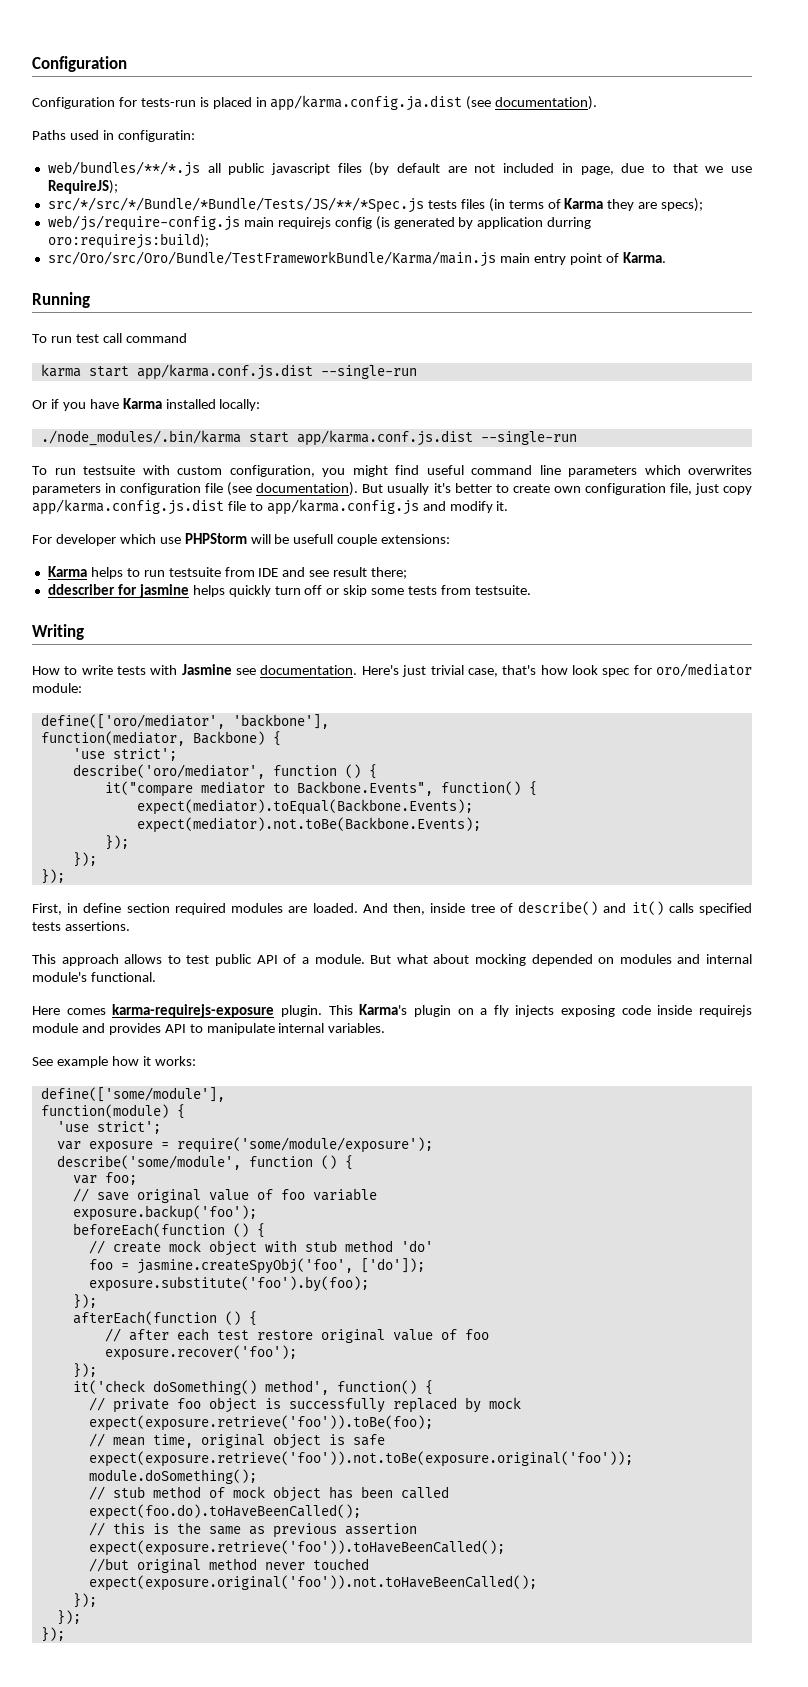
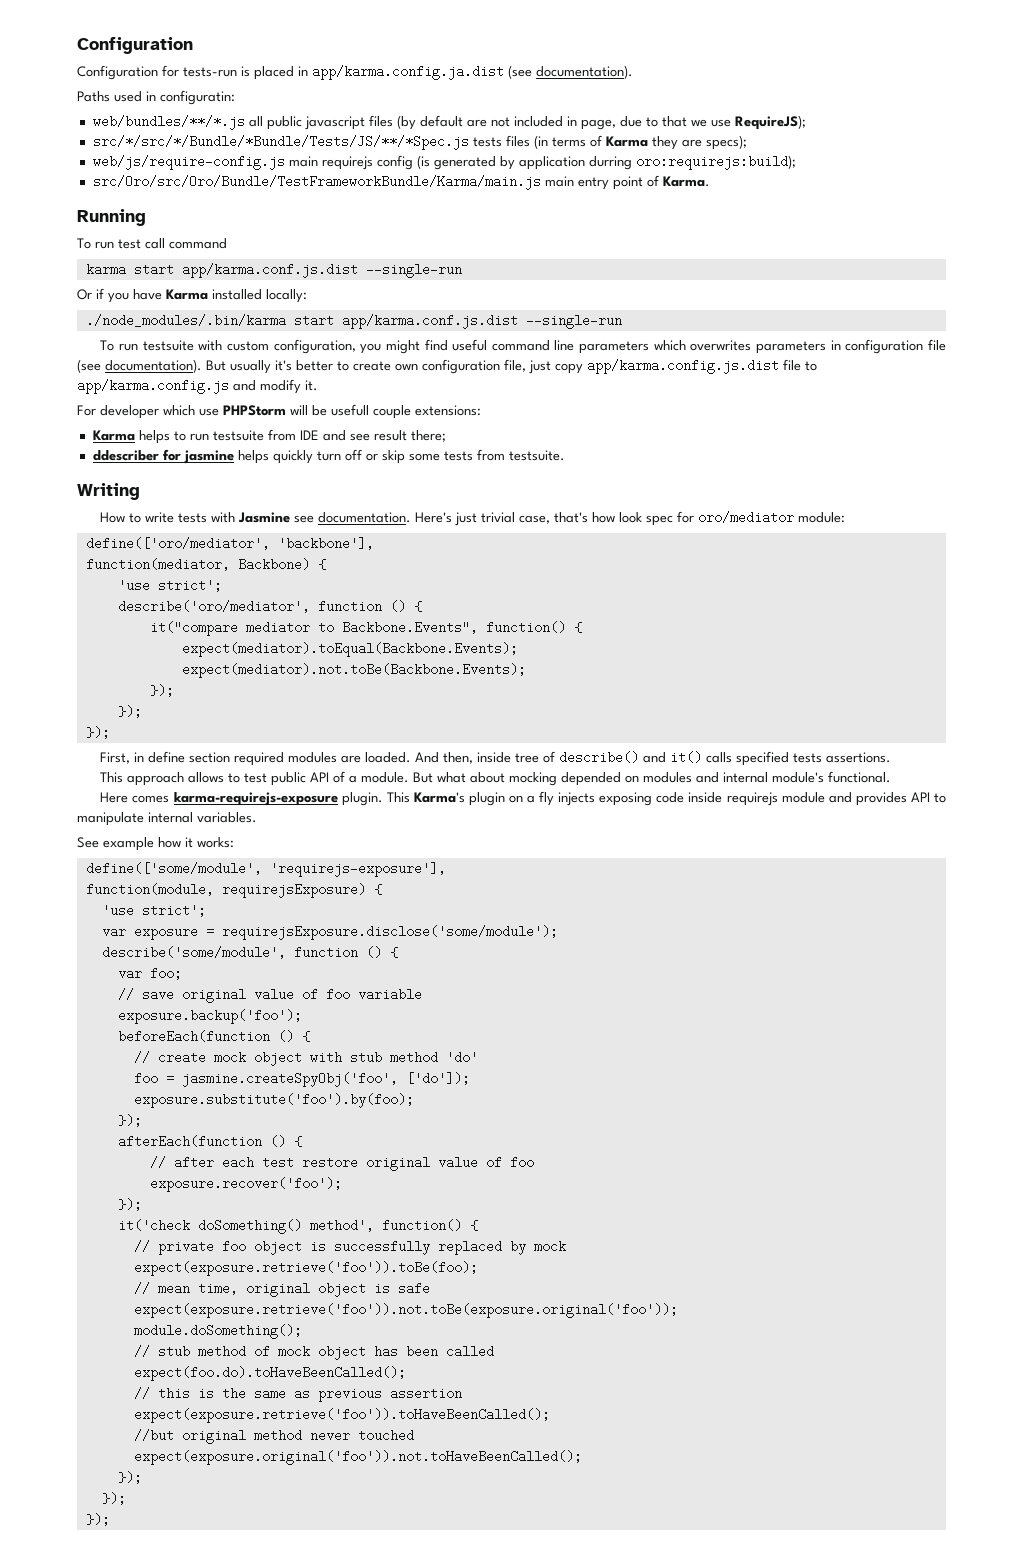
[40,1087,225,1102] [40,1104,169,1118] define(['some/module'], // function(module) -> [85,862,446,877] [85,883,366,898] define(['some/module', 'requirejs-exposure'], // function(module, requirejsExposure)
[176,1137,433,1153] require('some/module/exposure'); -> [221,925,558,940] requirejsExposure.disclose('some/module');

